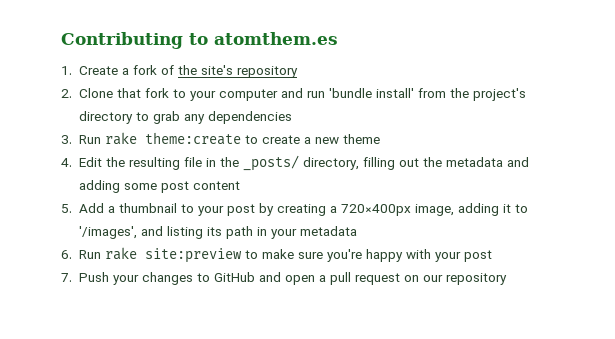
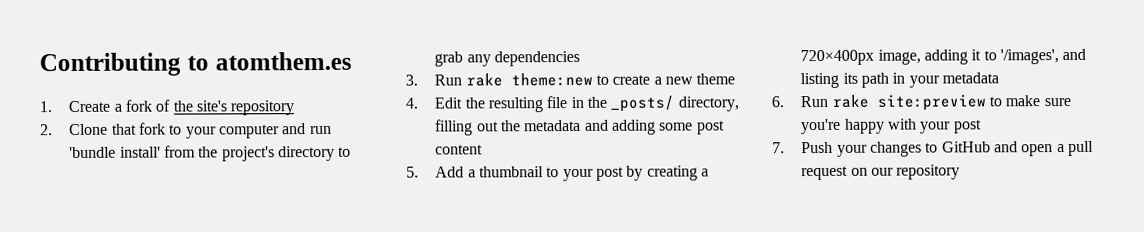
[144,132,241,145] theme:create -> [510,72,593,87] theme:new

